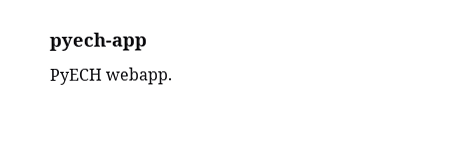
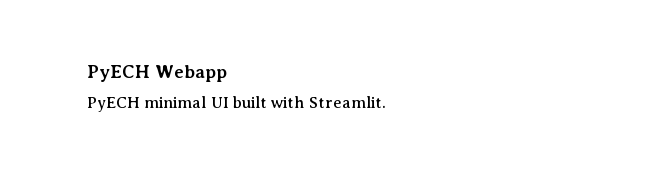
[49,32,147,51] [49,67,174,85] pyech-app // PyECH webapp. -> [87,65,227,82] [87,96,386,112] PyECH Webapp // PyECH minimal UI built with Streamlit.

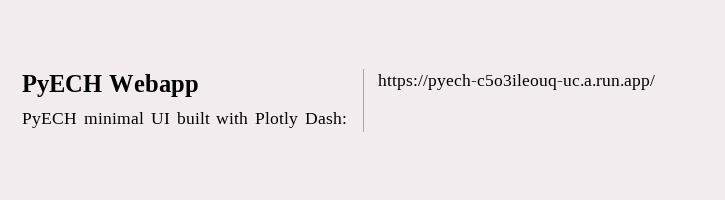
[308,96,386,108] Streamlit. -> [255,112,347,128] [378,74,655,90] Plotly Dash: https://pyech-c5o3ileouq-uc.a.run.app/

